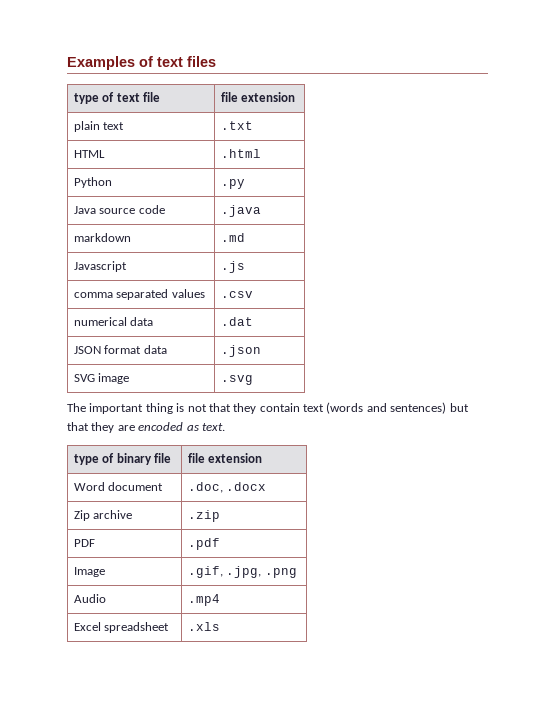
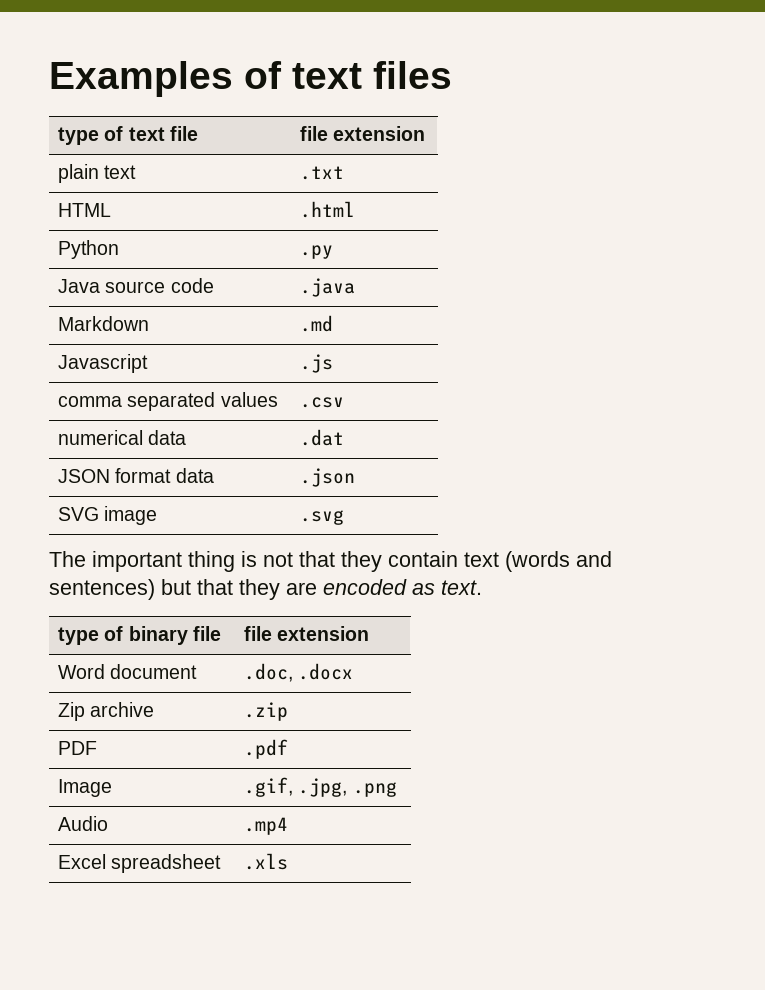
[73,233,131,242] markdown -> [58,316,150,331] Markdown

